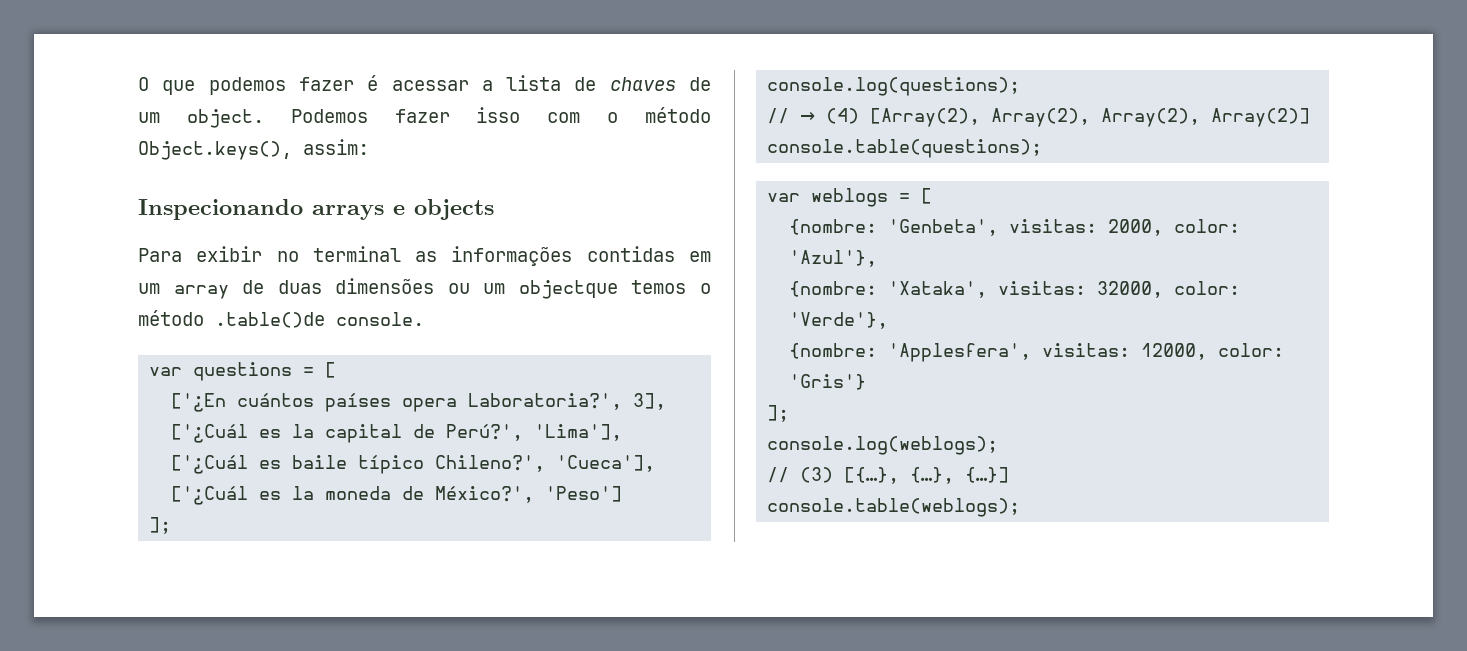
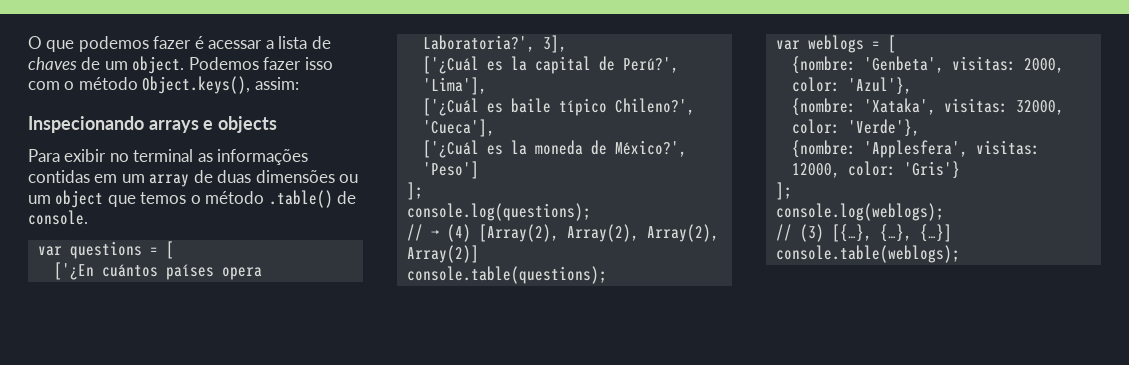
[518,280,618,299] objectque -> [55,190,136,208] object que
[215,312,325,328] .table()de -> [268,190,357,208] .table() de

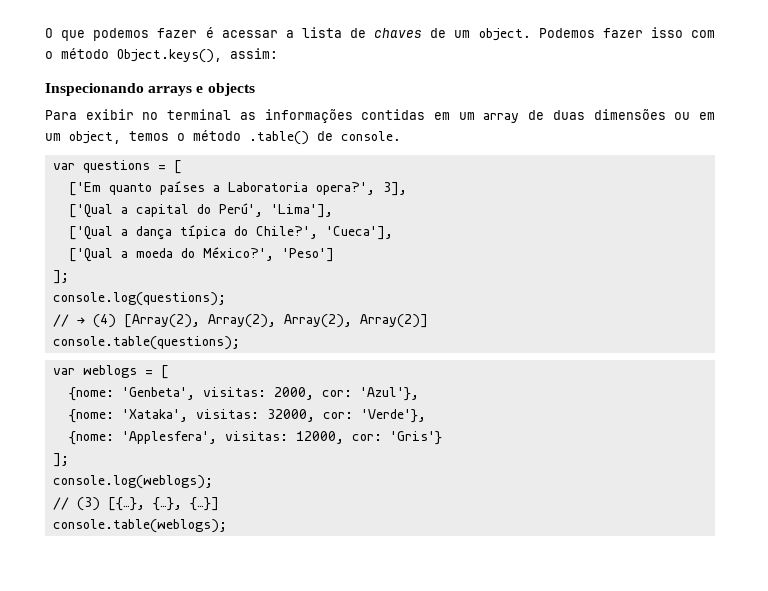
[28,190,136,208] um object que -> [698,112,715,120] [45,131,121,144] em um object,
[53,262,262,280] [422,35,567,53] [422,56,679,74] [422,77,487,95] [422,98,695,116] [422,119,495,137] [422,140,607,158] ['¿En cuántos países opera Laboratoria?', 3], // ['¿Cuál es la capital de Perú?', 'Lima'], // ['¿Cuál es baile típico Chileno?', 'Cueca'], // ['¿Cuál es la moneda de -> [68,181,407,196] [68,203,333,218] [68,225,393,240] [68,248,195,262] ['Em quanto países a Laboratoria opera?', 3], // ['Qual a capital do Perú', 'Lima'], // ['Qual a dança típica do Chile?', 'Cueca'], // ['Qual a moeda do
[791,56,856,74] {nombre: -> [68,387,114,401] {nome:
[791,77,840,92] color: -> [321,390,352,397] cor:
[791,98,856,116] {nombre: -> [68,409,114,423] {nome:
[791,119,840,134] color: -> [322,412,353,419] cor:
[791,140,856,158] {nombre: -> [68,431,114,445] {nome:
[847,161,896,176] color: -> [351,434,382,441] cor:

